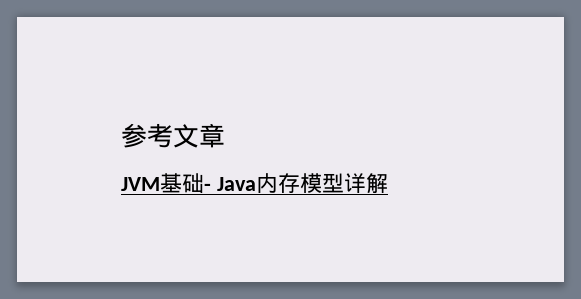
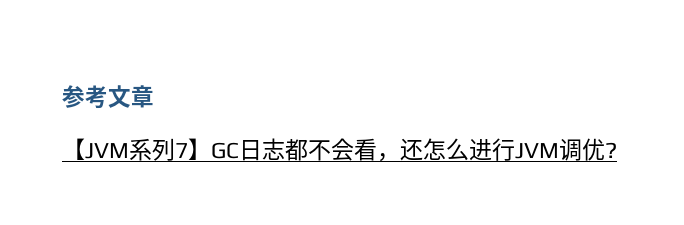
[121,173,388,194] JVM基础- Java内存模型详解 -> [62,138,617,162] 【JVM系列7】GC日志都不会看，还怎么进行JVM调优?

